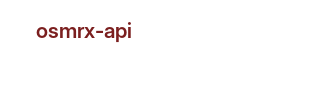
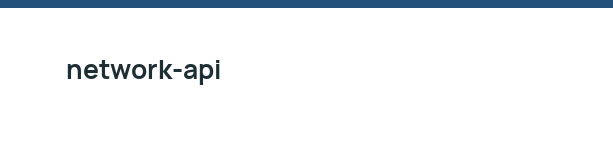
[36,22,132,43] osmrx-api -> [66,60,221,85] network-api

